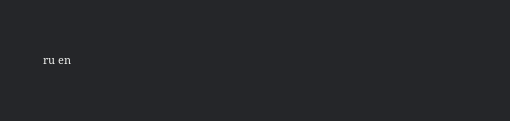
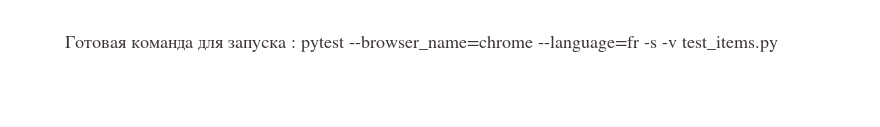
[43,58,71,64] ru en -> [65,35,778,52] Готовая команда для запуска : pytest --browser_name=chrome --language=fr -s -v test_items.py

